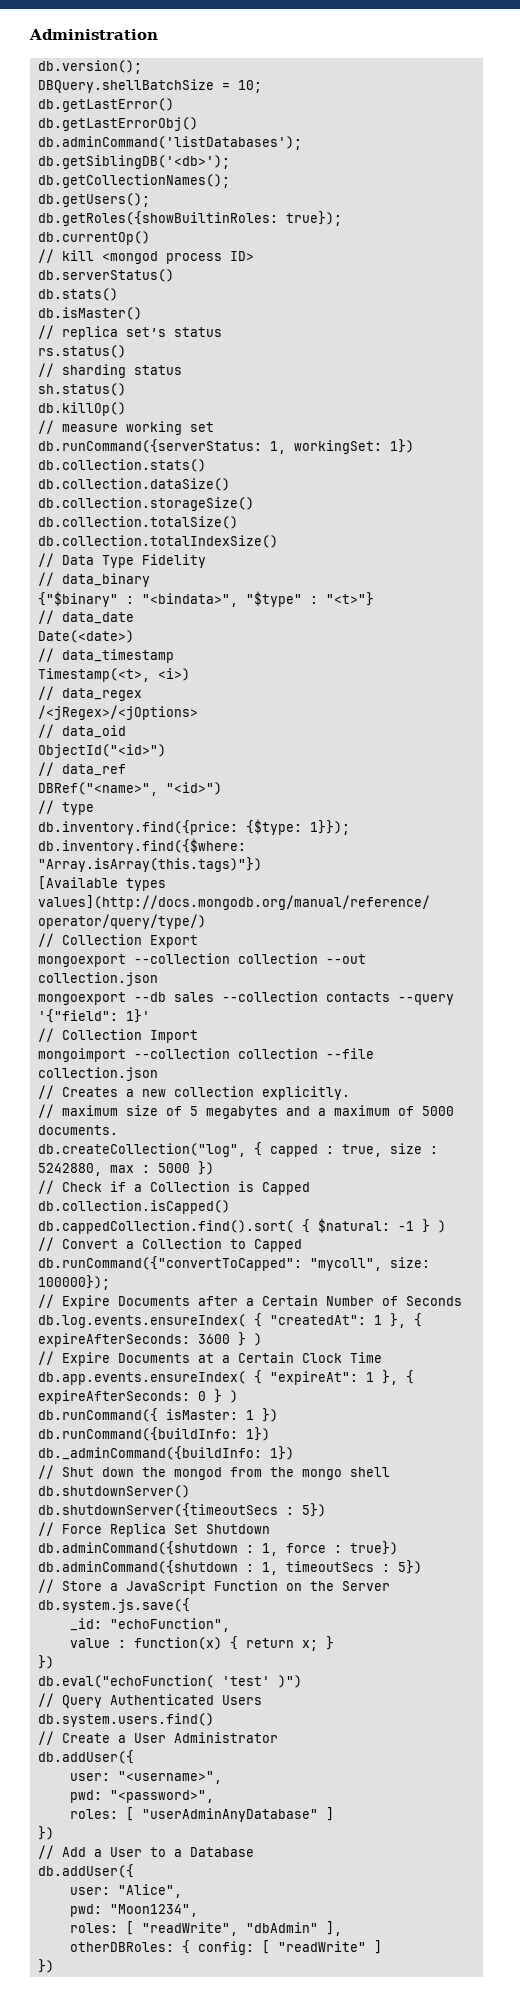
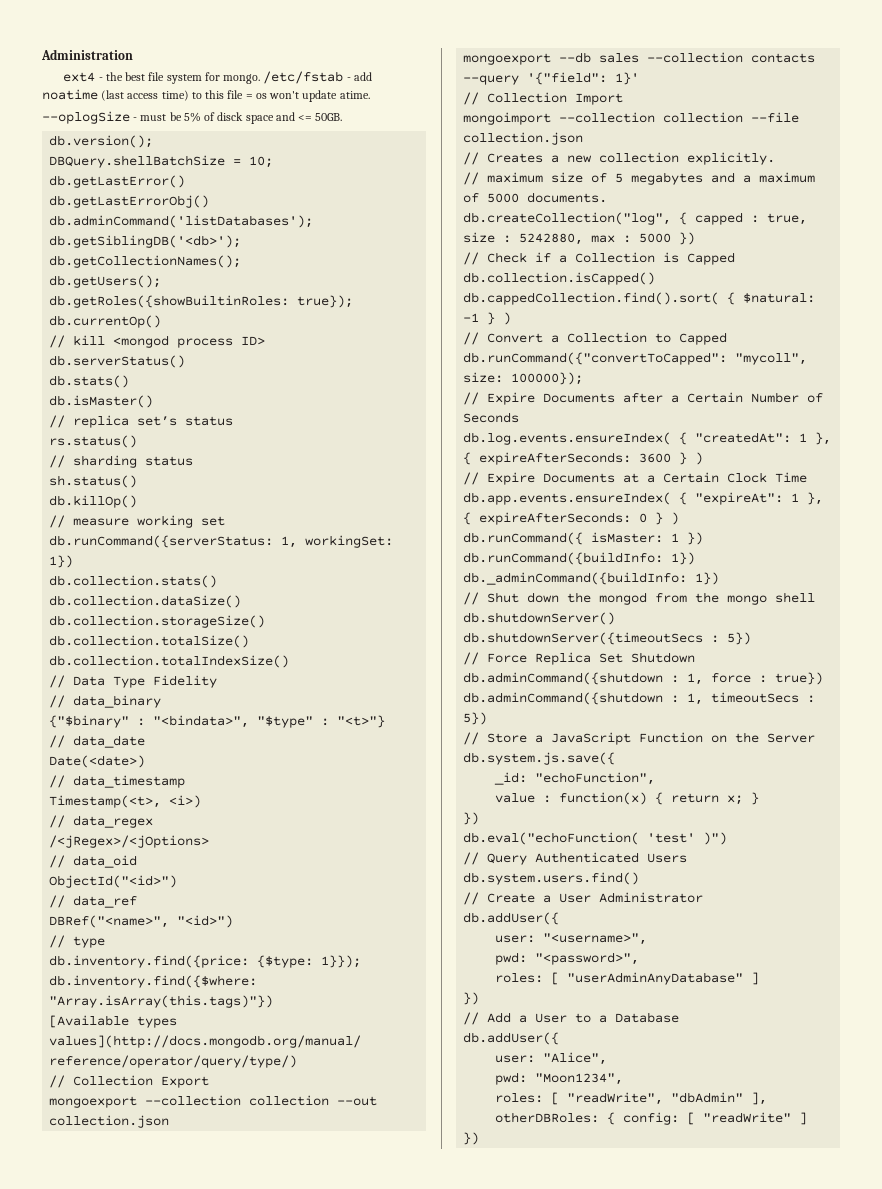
(158, 34) none -> [63,71,372,84] [42,89,370,102] [42,111,343,124] // ext4 - the best file system for mongo. /etc/fstab - add noatime (last access time) to this file = os won't update atime. // --oplogSize - must be 5% of disck space and <= 50GB.

